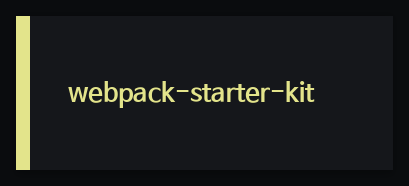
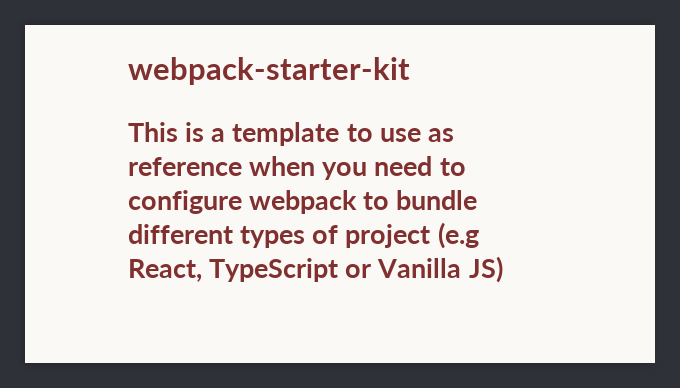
(315, 94) none -> [128,122,454,146] [128,156,466,180] [128,190,478,214] [128,222,479,249] [128,256,503,283] // This is a template to use as reference when you need to configure webpack to bundle different types of project (e.g React, TypeScript or Vanilla JS)

